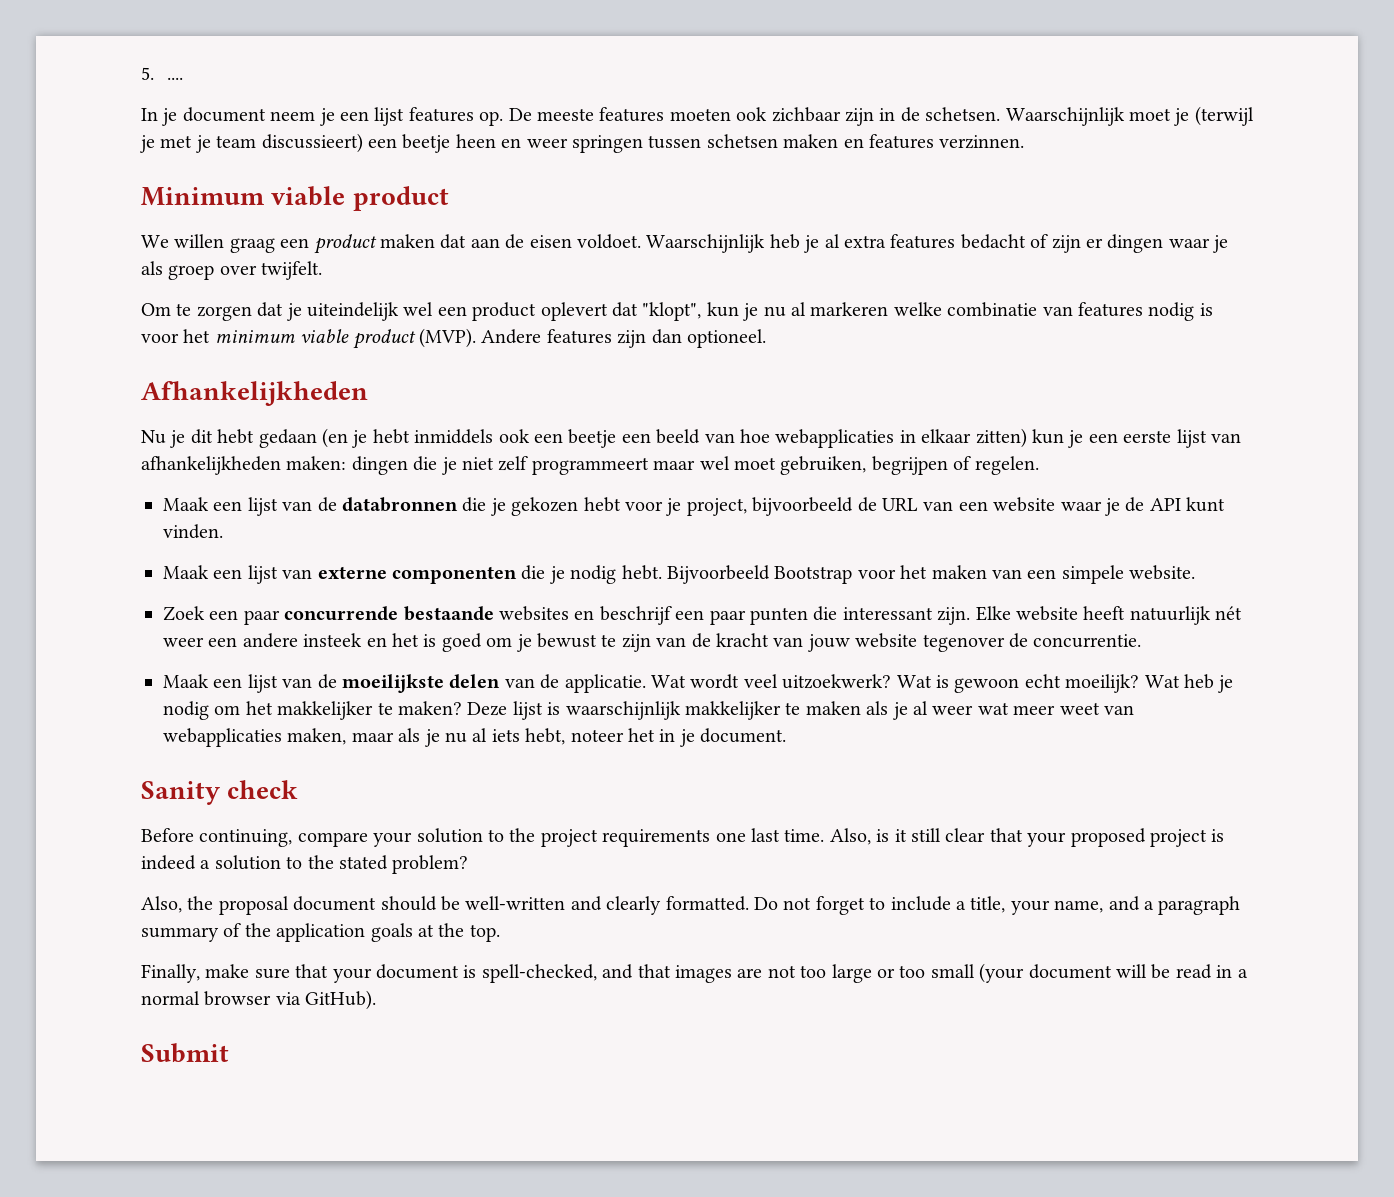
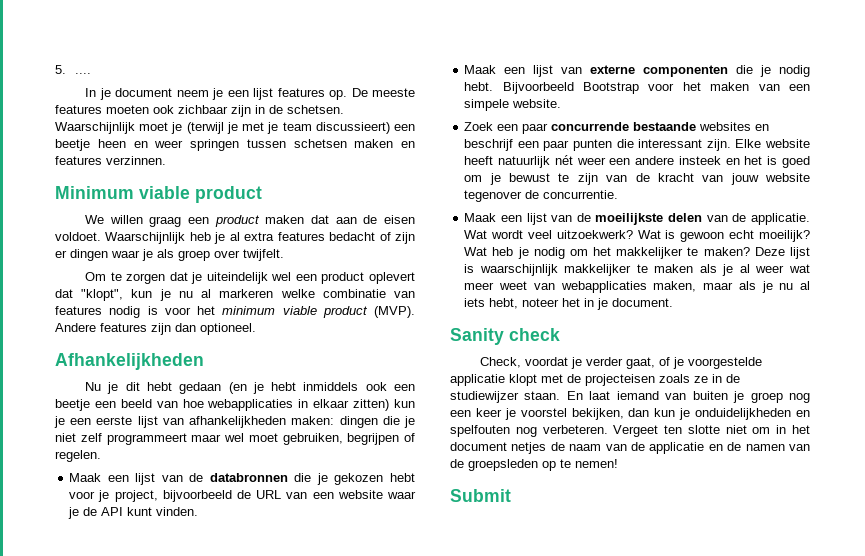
[141,828,1225,847] [141,855,469,874] [141,896,1241,915] [141,923,500,942] [141,963,1248,983] [141,990,377,1010] Before continuing, compare your solution to the project requirements one last time. Also, is it still clear that your proposed project is indeed a solution to the stated problem? // Also, the proposal document should be well-written and clearly formatted. Do not forget to include a title, your name, and a paragraph summary of the application goals at the top. // Finally, make sure that your document is spell-checked, and that images are not too large or too small (your document will be read in a normal browser via GitHub). -> [480,357,763,369] [450,374,740,386] [450,391,811,403] [450,408,810,420] [450,425,810,437] [450,442,810,454] [450,459,618,471] Check, voordat je verder gaat, of je voorgestelde applicatie klopt met de projecteisen zoals ze in de studiewijzer staan. En laat iemand van buiten je groep nog een keer je voorstel bekijken, dan kun je onduidelijkheden en spelfouten nog verbeteren. Vergeet ten slotte niet om in het document netjes de naam van de applicatie en de namen van de groepsleden op te nemen!

